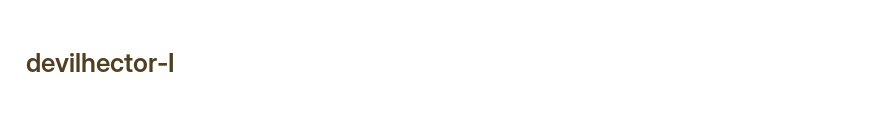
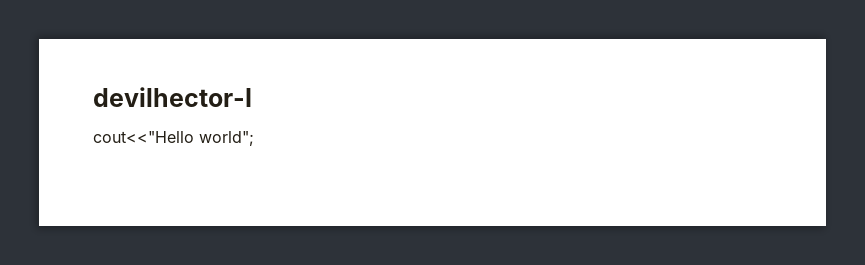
(175, 62) none -> [93,131,254,146] // cout<<"Hello world";

